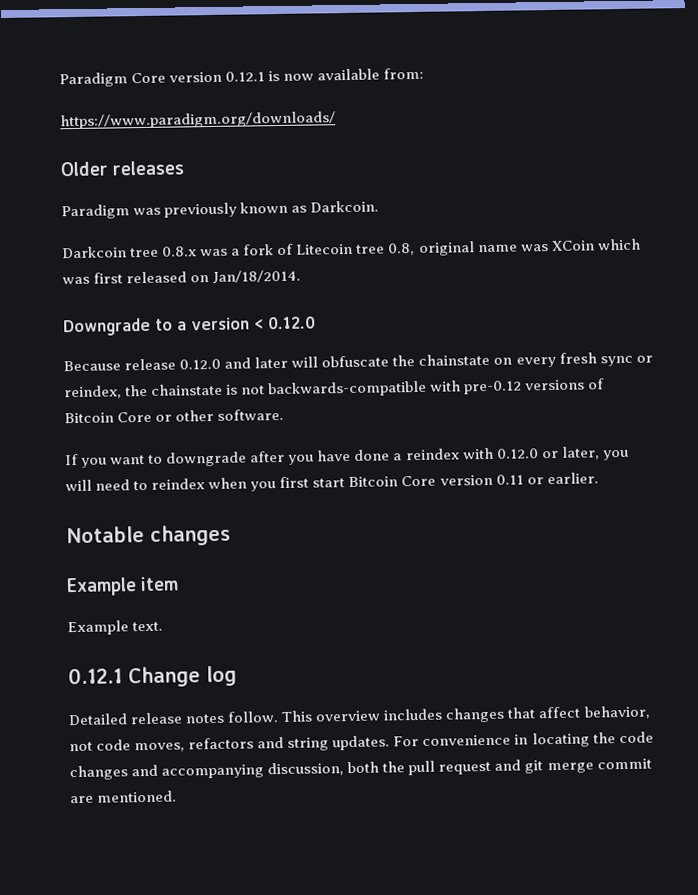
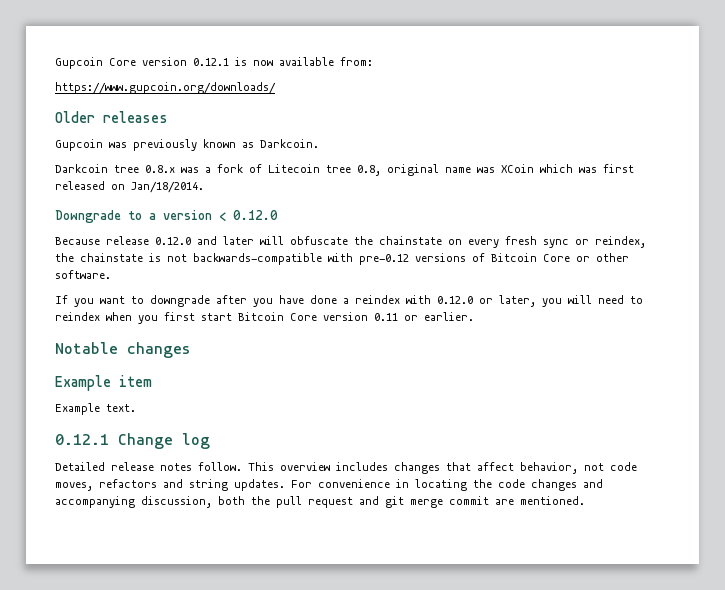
[59,72,128,88] Paradigm -> [55,57,103,69] Gupcoin
[60,111,336,130] https://www.paradigm.org/downloads/ -> [55,82,276,94] https://www.gupcoin.org/downloads/
[61,204,130,220] Paradigm -> [55,139,103,151] Gupcoin

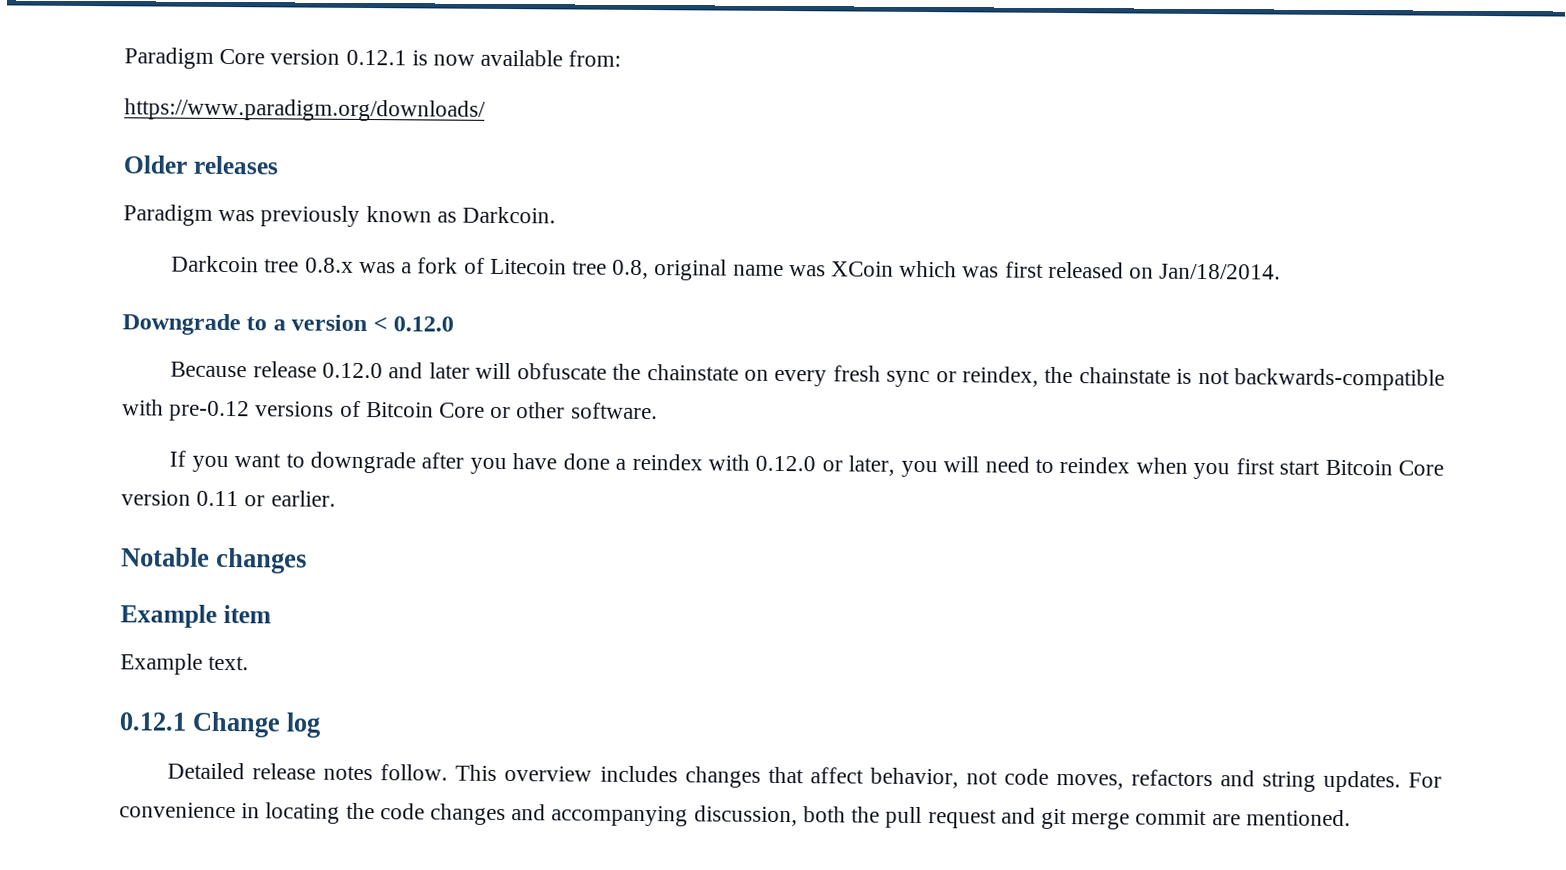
[55,57,103,69] Gupcoin -> [124,47,214,69] Paradigm
[55,82,276,94] https://www.gupcoin.org/downloads/ -> [124,98,486,122] https://www.paradigm.org/downloads/
[55,139,103,151] Gupcoin -> [123,204,213,226] Paradigm

